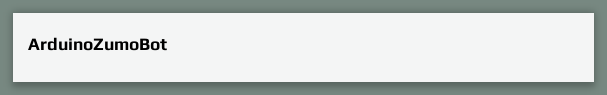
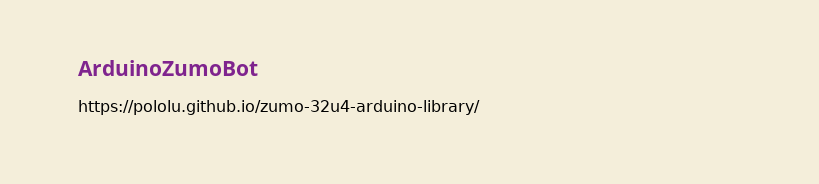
(167, 44) none -> [78,100,480,115] // https://pololu.github.io/zumo-32u4-arduino-library/

